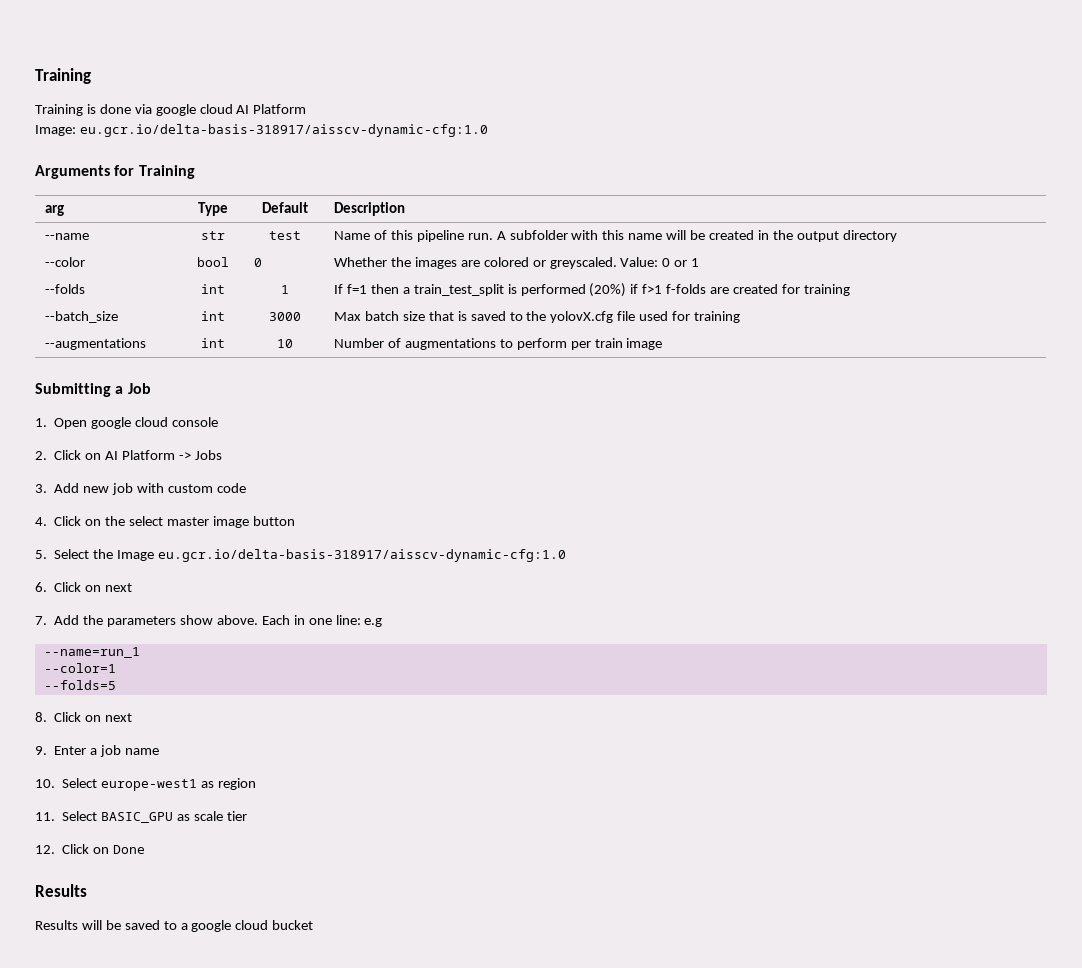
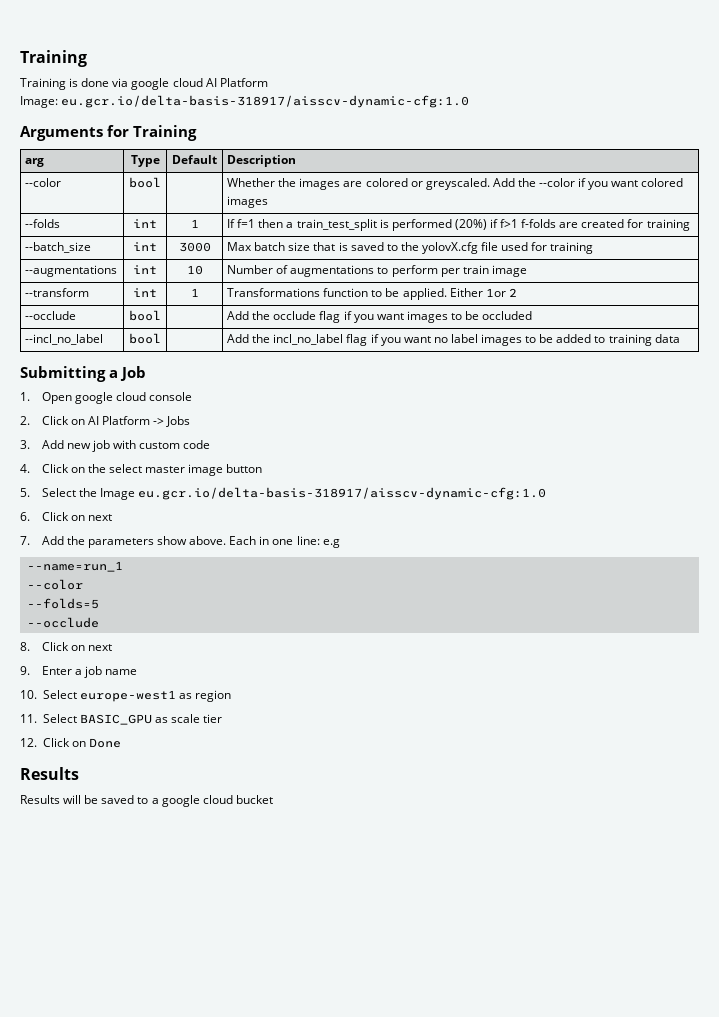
[45,233,90,240] [201,231,225,240] [268,231,301,240] [334,230,897,242] // --name | str | test | Name of this pipeline run. A subfolder with this name will be created in the output directory -> (297, 161) none
[254,258,263,267] 0 -> (161, 182) none
[620,257,700,267] Value: 0 or 1 -> [492,178,684,190] [227,196,269,208] Add the --color if you want colored images
(663, 344) none -> [25,288,90,297] [133,288,157,297] [190,288,199,297] [227,288,517,300] [25,311,77,320] [129,310,161,321] [227,311,533,323] [25,334,104,345] [129,333,161,344] [227,334,680,346] // --transform | int | 1 | Transformations function to be applied. Either 1or 2 // --occlude | bool | | Add the occlude flag if you want images to be occluded // --incl_no_label | bool | | Add the incl_no_label flag if you want no label images to be added to training data
[43,663,116,673] --color=1 -> [26,579,83,590] --color
(116, 685) none -> [26,617,99,628] // --occlude

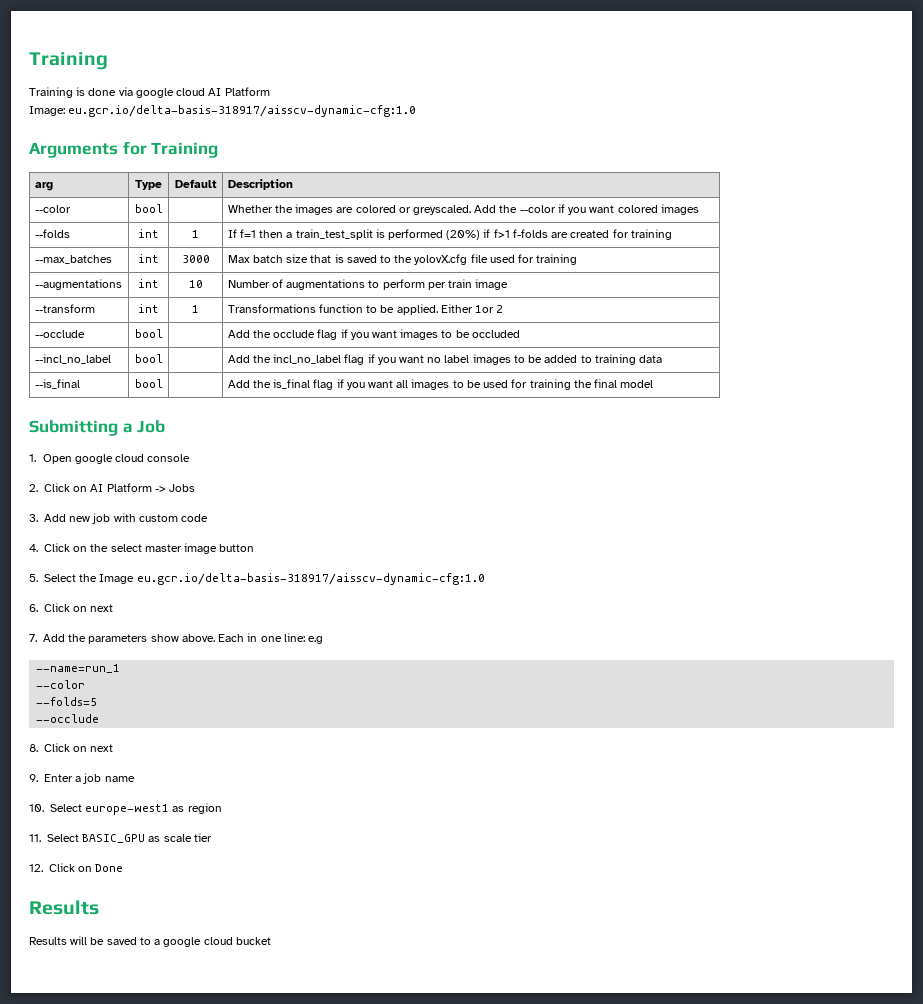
[25,242,92,253] --batch_size -> [34,255,112,264] --max_batches
(680, 338) none -> [34,379,80,389] [134,379,163,388] [227,379,654,390] // --is_final | bool | | Add the is_final flag if you want all images to be used for training the final model

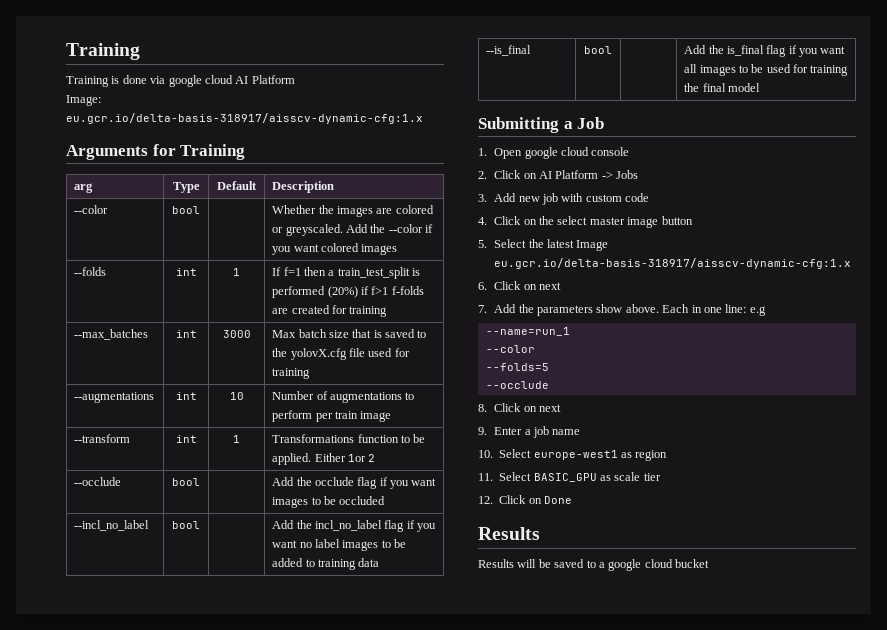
[68,105,417,117] eu.gcr.io/delta-basis-318917/aisscv-dynamic-cfg:1.0 -> [66,113,423,124] eu.gcr.io/delta-basis-318917/aisscv-dynamic-cfg:1.x
[99,573,485,585] Image eu.gcr.io/delta-basis-318917/aisscv-dynamic-cfg:1.0 -> [547,239,609,251] [494,258,852,269] latest Image eu.gcr.io/delta-basis-318917/aisscv-dynamic-cfg:1.x

